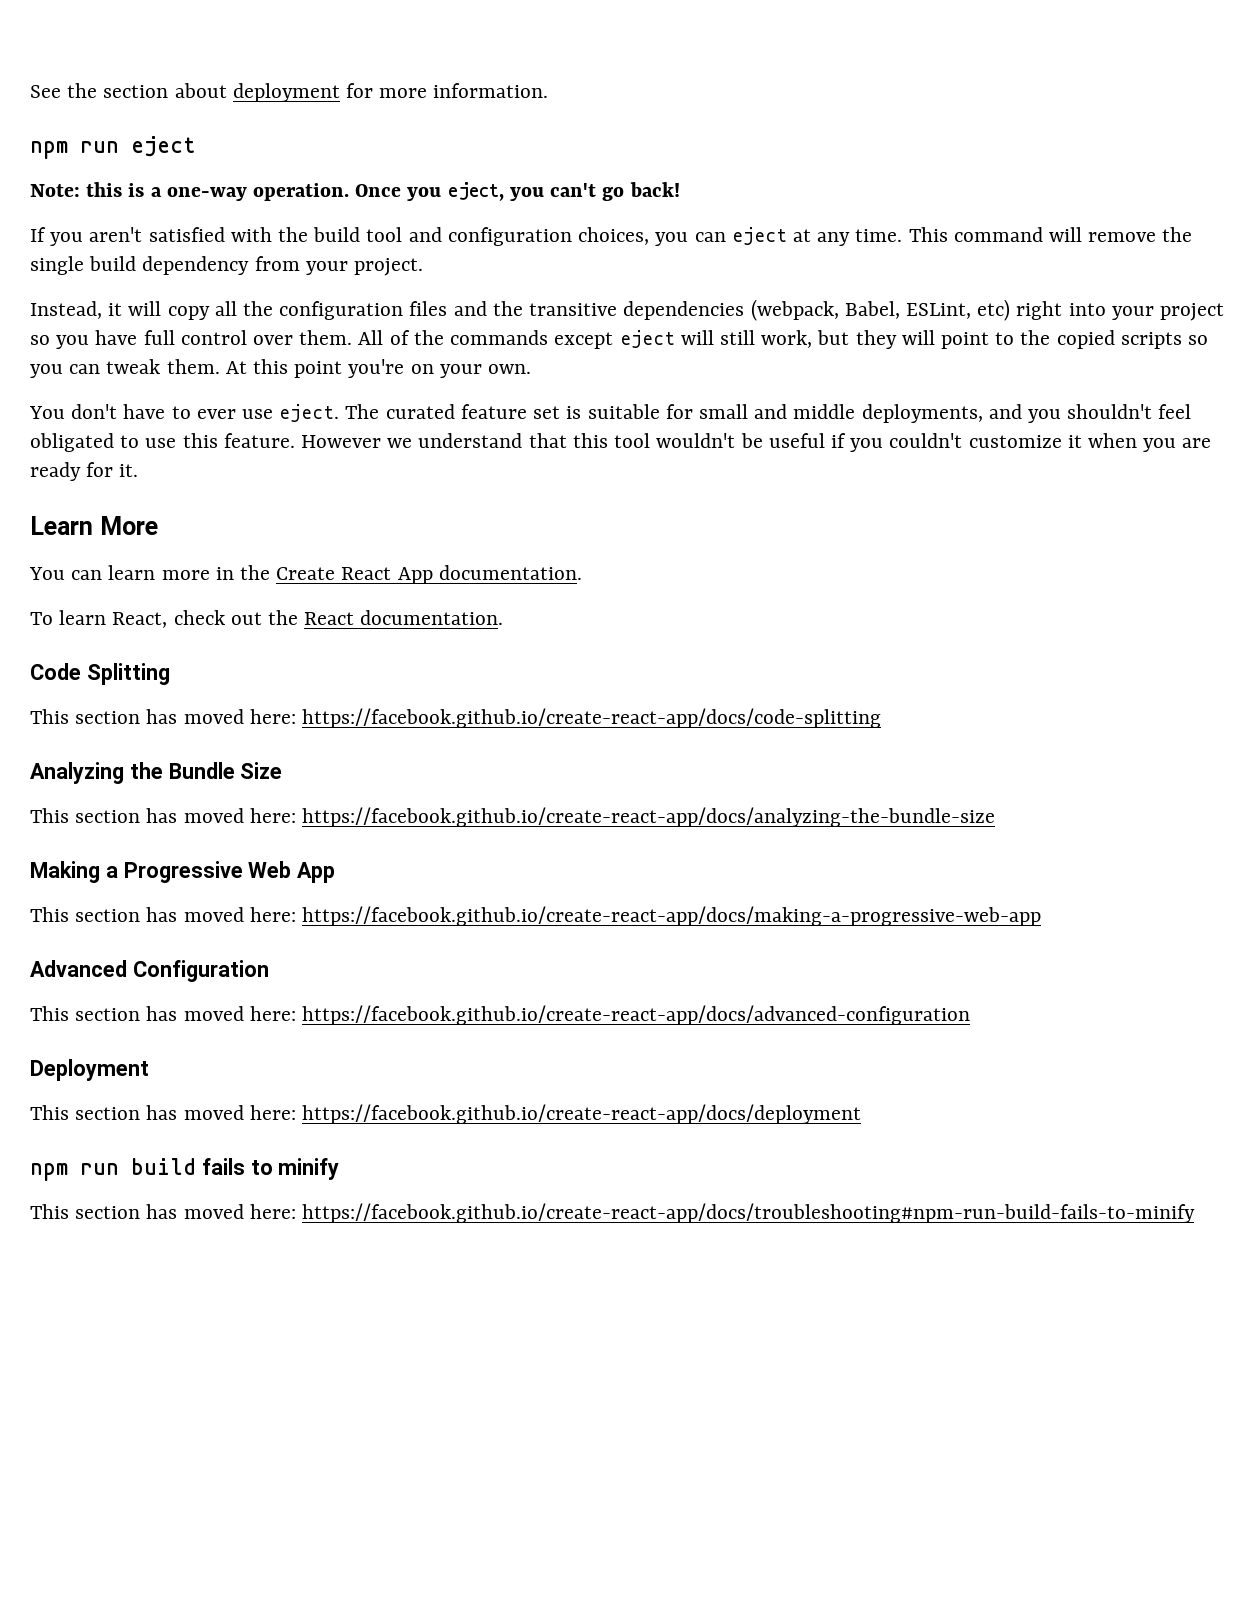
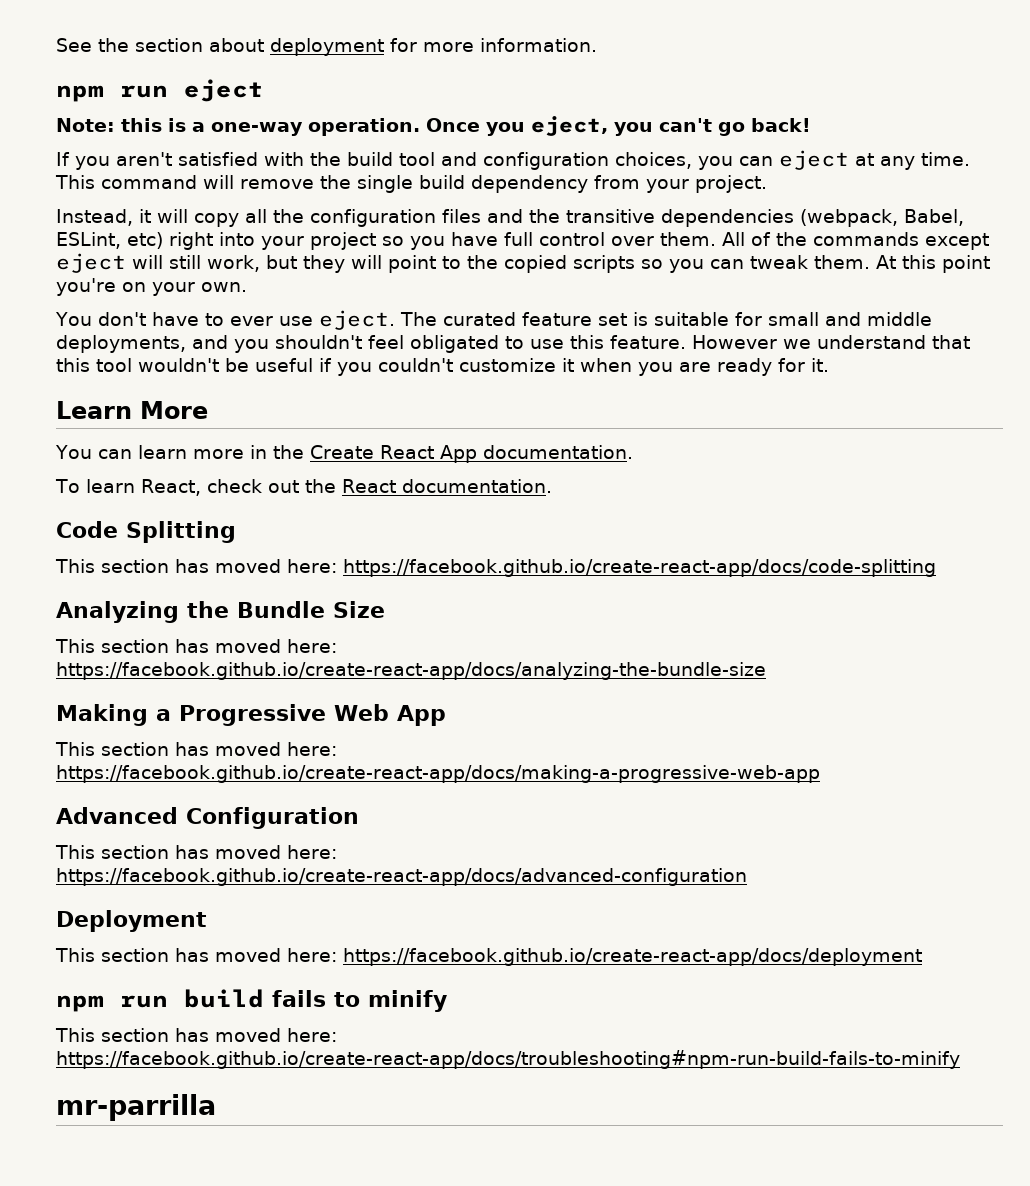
(1196, 1213) none -> [56,1094,216,1121] // mr-parrilla

